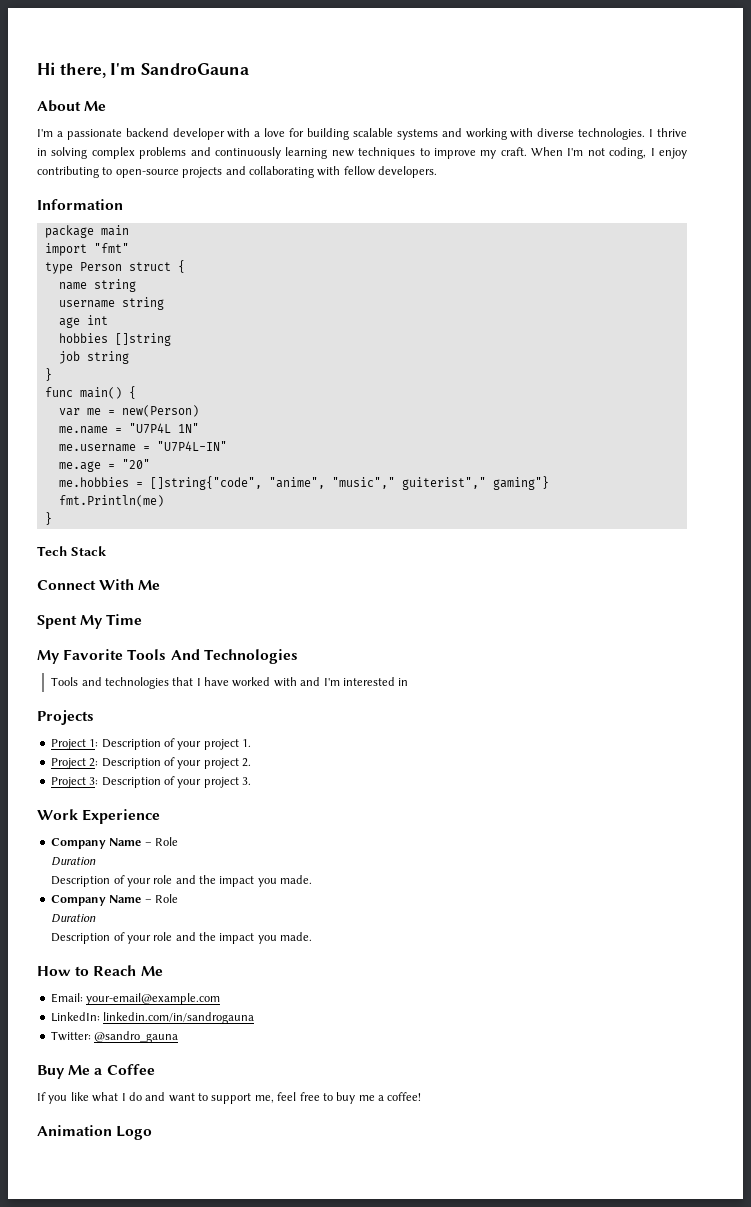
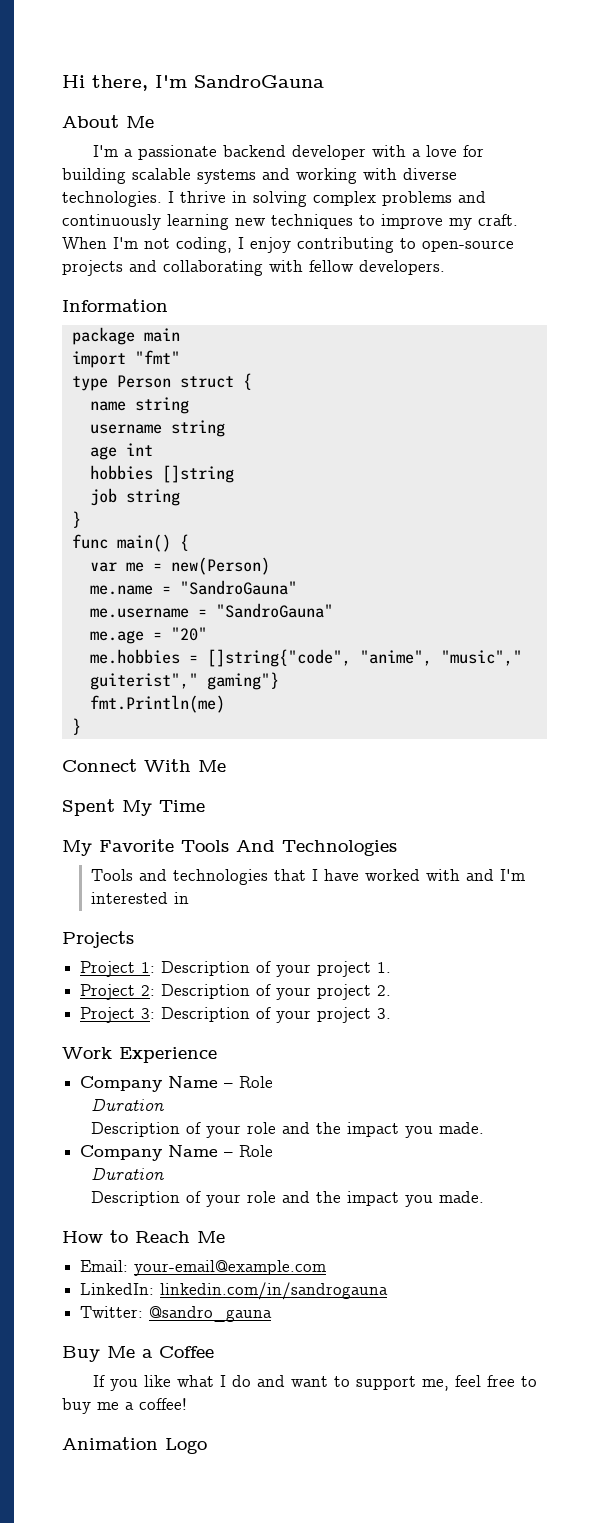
[128,423,199,434] "U7P4L 1N" -> [179,580,297,595] "SandroGauna"
[156,441,227,452] "U7P4L-IN" -> [215,603,333,618] "SandroGauna"
[37,546,107,556] // Tech Stack -> (81, 726) none

